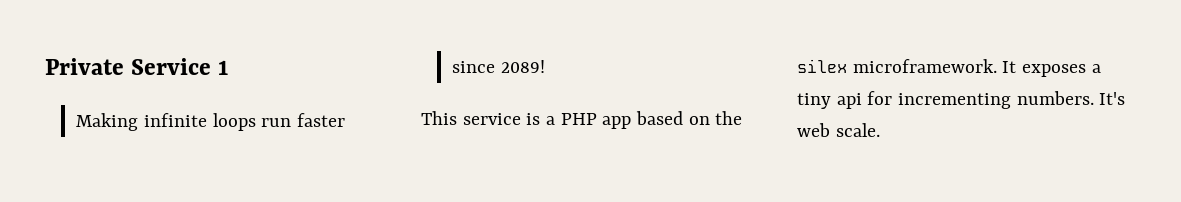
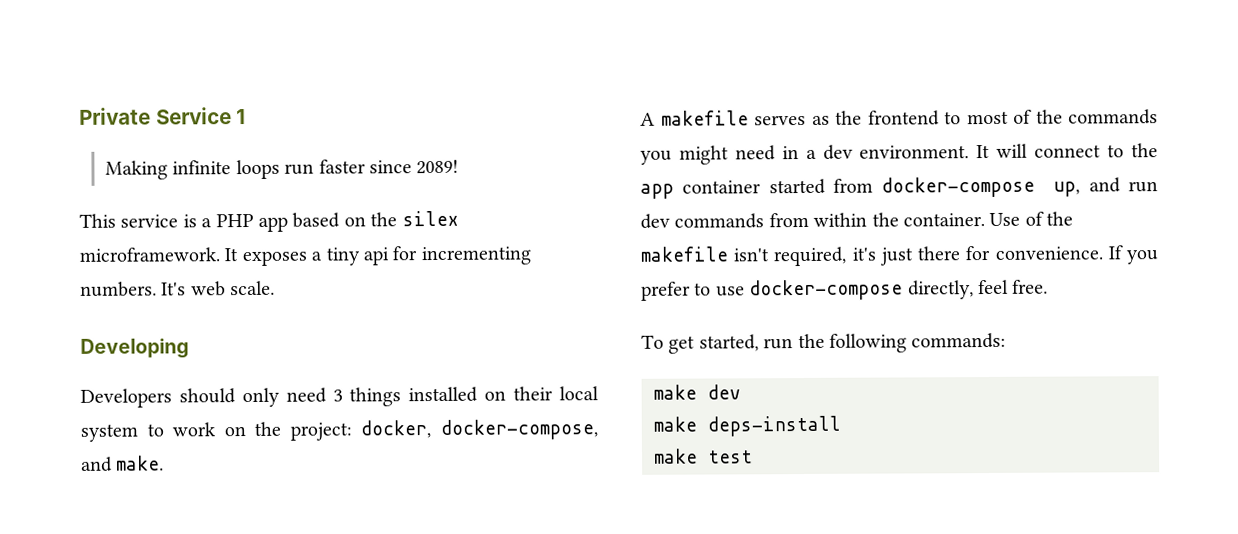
(880, 130) none -> [80,338,189,359] [80,386,600,408] [80,419,598,442] [81,455,165,472] [640,109,1158,126] [640,143,1158,165] [640,176,1158,199] [640,211,1074,229] [640,245,1158,267] [641,279,1049,301] [641,332,1007,354] [653,384,741,400] [653,415,841,437] [653,448,753,464] // Developing // Developers should only need 3 things installed on their local system to work on the project: docker, docker-compose, and make. // A makefile serves as the frontend to most of the commands you might need in a dev environment. It will connect to the app container started from docker-compose up, and run dev commands from within the container. Use of the makefile isn't required, it's just there for convenience. If you prefer to use docker-compose directly, feel free. // To get started, run the following commands: // make dev // make deps-install // make test

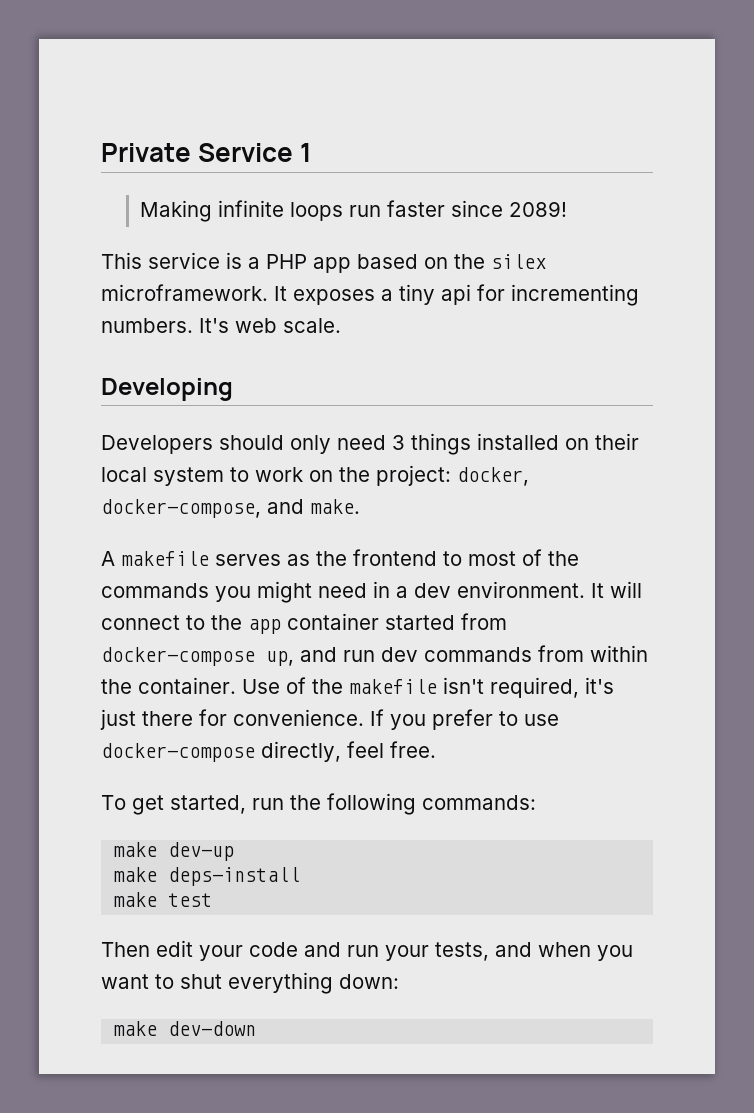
[707,384,741,400] dev -> [168,842,235,861] dev-up
(753, 457) none -> [101,940,633,961] [101,972,399,994] [113,1021,257,1036] // Then edit your code and run your tests, and when you want to shut everything down: // make dev-down

